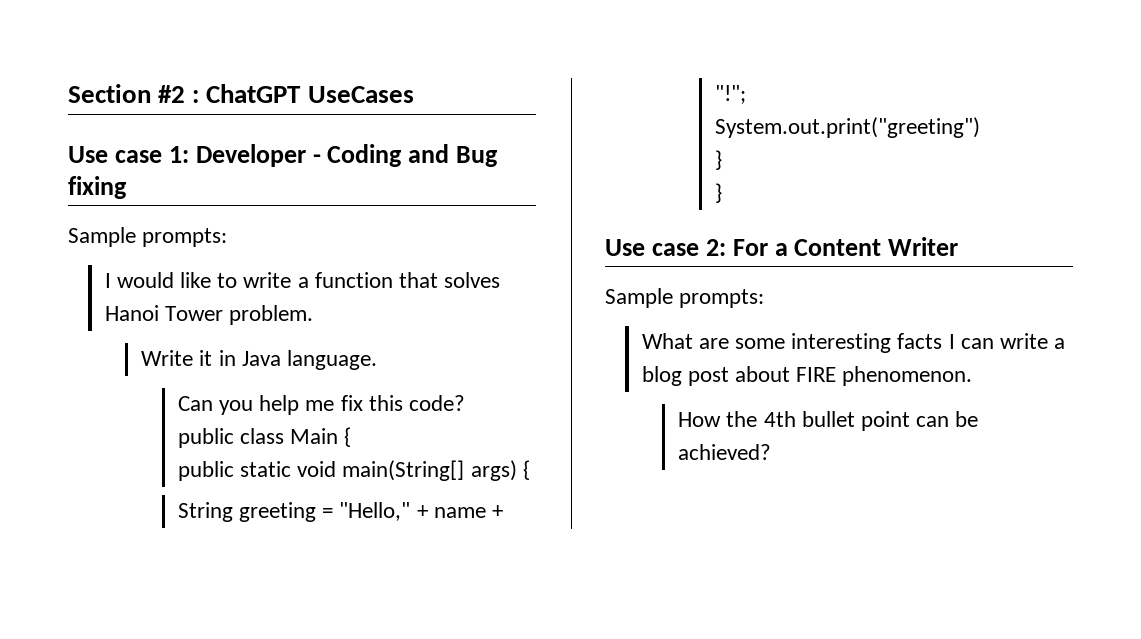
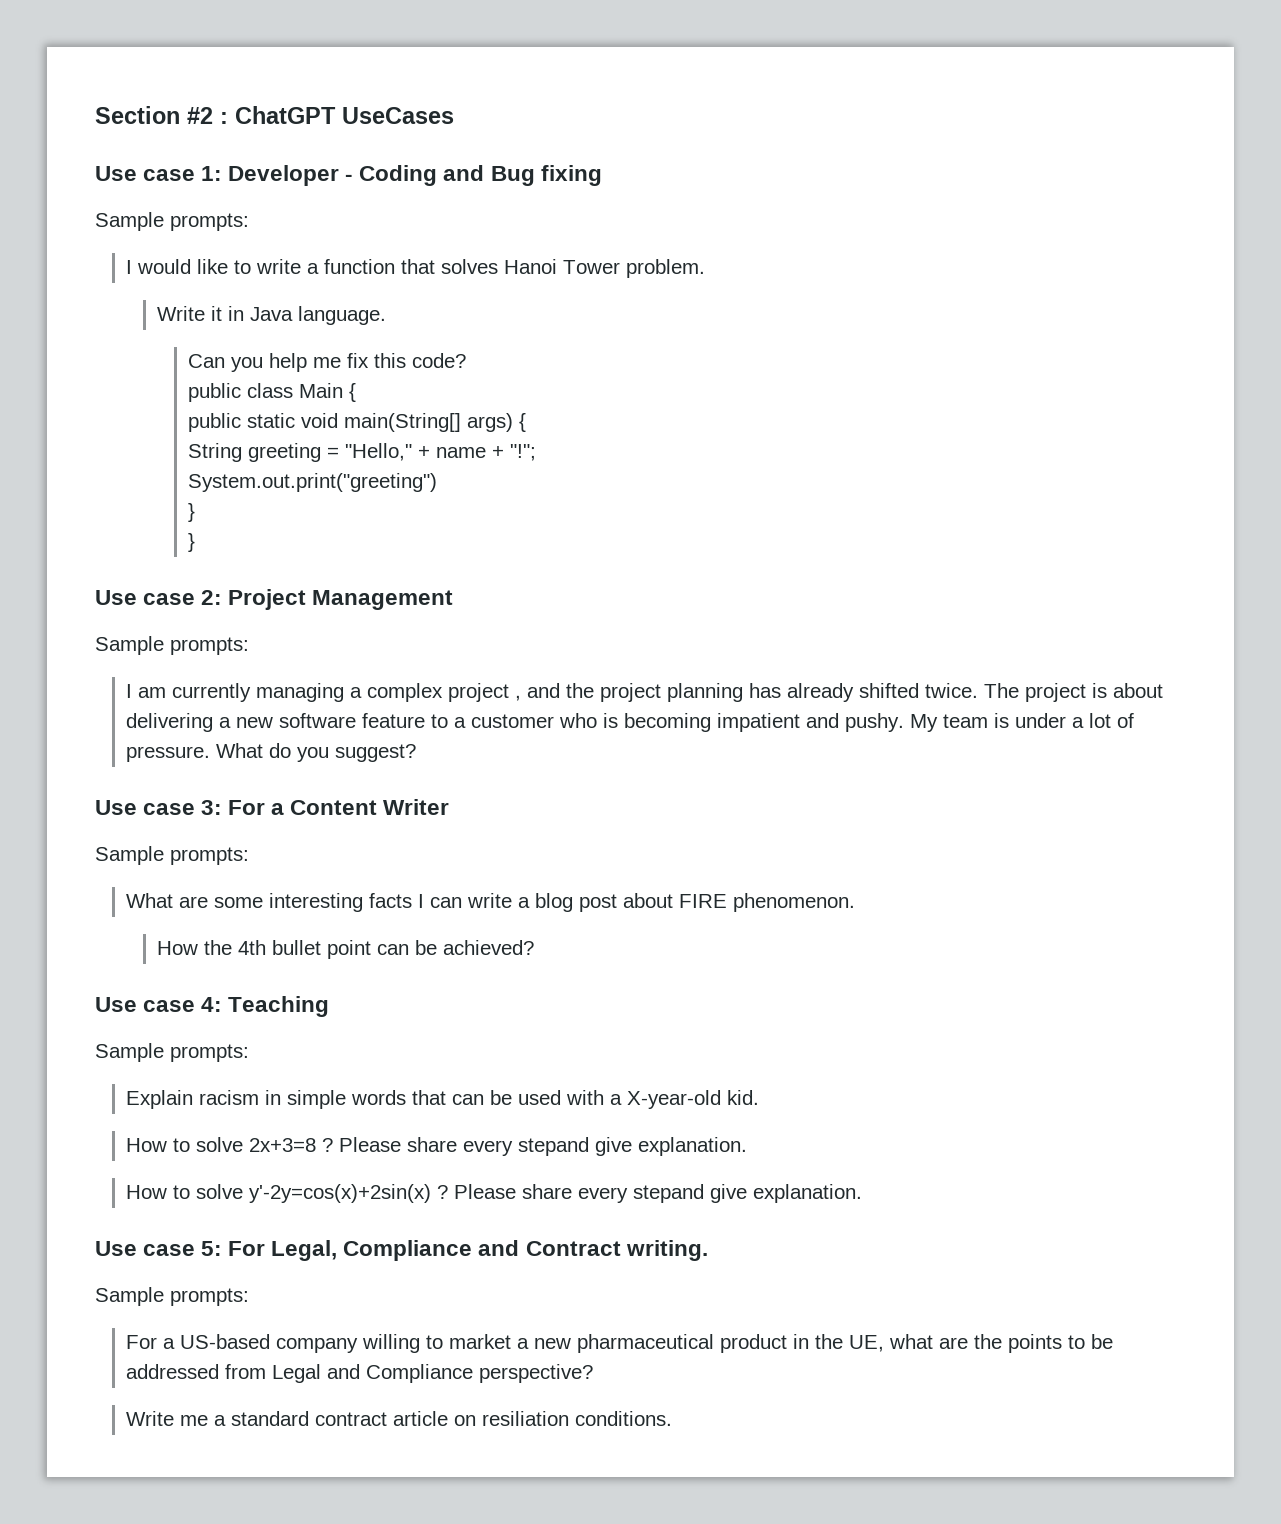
(726, 247) none -> [228,589,454,610] [95,636,249,655] [126,683,1164,702] [126,713,1135,732] [126,743,417,762] [95,800,223,815] Project Management // Sample prompts: // I am currently managing a complex project , and the project planning has already shifted twice. The project is about delivering a new software feature to a customer who is becoming impatient and pushy. My team is under a lot of pressure. What do you suggest? // Use case 3:
(772, 452) none -> [95,996,330,1017] [95,1043,249,1062] [126,1090,760,1109] [126,1137,748,1156] [126,1184,863,1203] [95,1240,708,1261] [95,1287,249,1306] [126,1334,1114,1353] [126,1364,594,1383] [126,1411,673,1426] // Use case 4: Teaching // Sample prompts: // Explain racism in simple words that can be used with a X-year-old kid. // How to solve 2x+3=8 ? Please share every stepand give explanation. // How to solve y'-2y=cos(x)+2sin(x) ? Please share every stepand give explanation. // Use case 5: For Legal, Compliance and Contract writing. // Sample prompts: // For a US-based company willing to market a new pharmaceutical product in the UE, what are the points to be addressed from Legal and Compliance perspective? // Write me a standard contract article on resiliation conditions.

